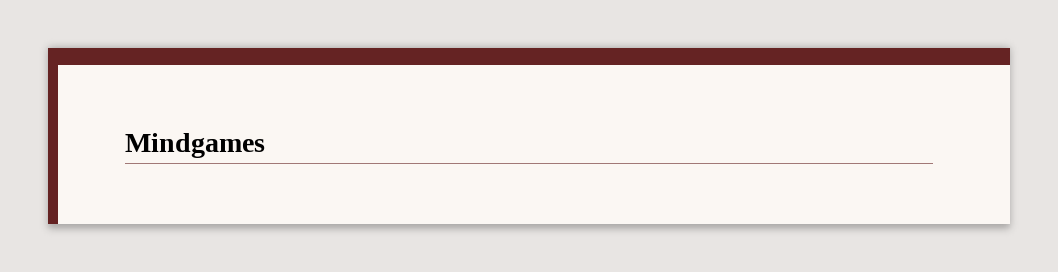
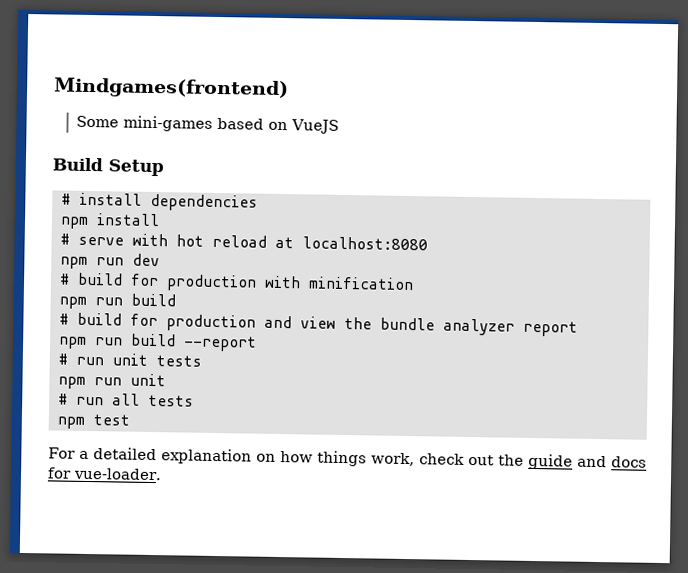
[125,133,265,158] Mindgames -> [53,77,289,100] [76,115,340,134] [52,157,164,177] [60,192,258,212] [59,213,160,229] [59,233,428,251] [59,253,160,269] [58,272,414,292] [58,293,176,309] [58,312,578,337] [57,333,257,352] [57,353,202,367] [57,373,166,389] [57,393,194,407] [56,414,130,429] [48,447,647,470] [47,467,162,481] Mindgames(frontend) // Some mini-games based on VueJS // Build Setup // # install dependencies // npm install // # serve with hot reload at localhost:8080 // npm run dev // # build for production with minification // npm run build // # build for production and view the bundle analyzer report // npm run build --report // # run unit tests // npm run unit // # run all tests // npm test // For a detailed explanation on how things work, check out the guide and docs for vue-loader.

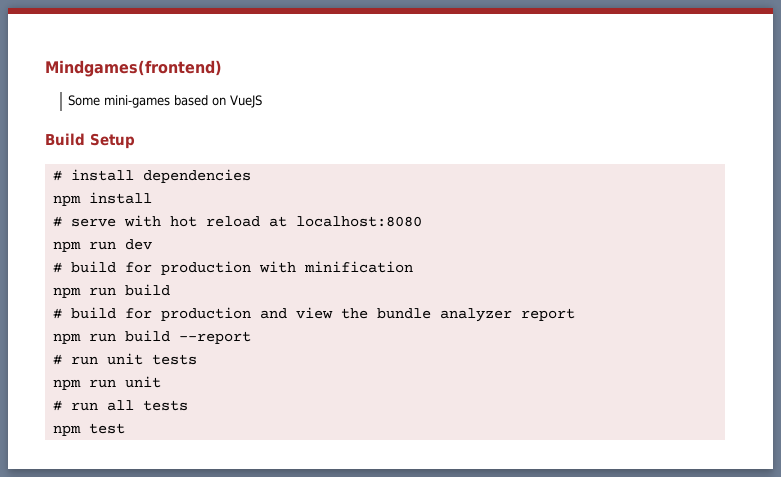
[48,447,647,470] [47,467,162,481] // For a detailed explanation on how things work, check out the guide and docs for vue-loader. -> (125, 428) none

